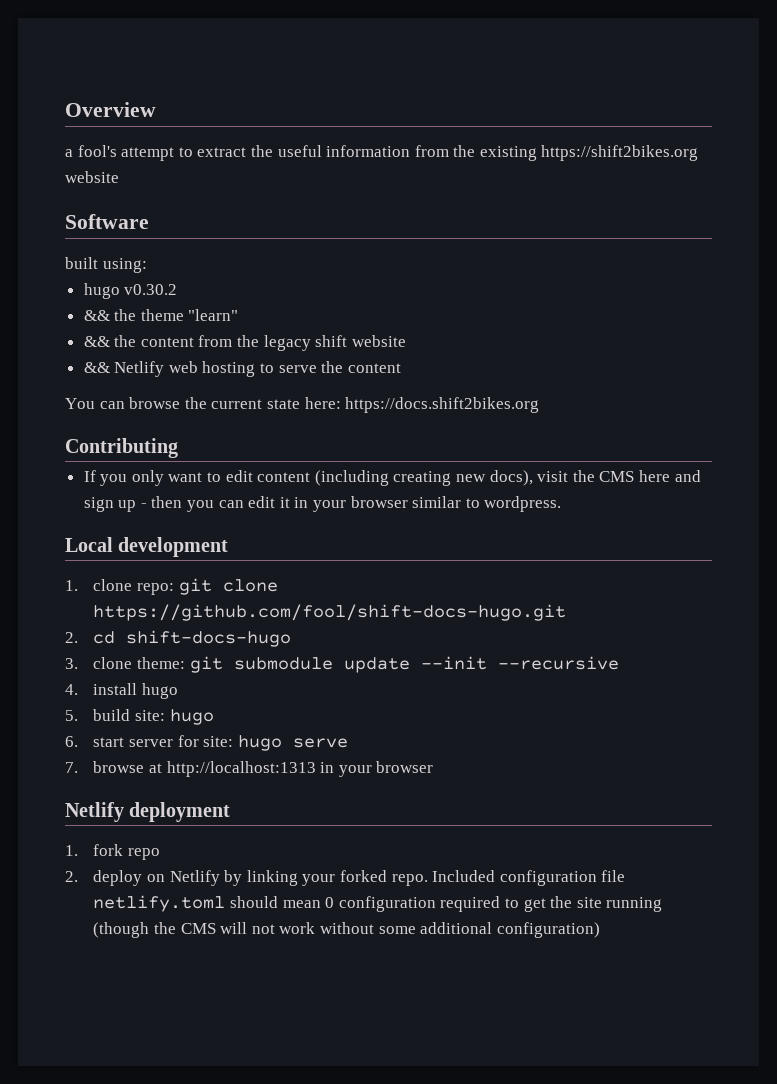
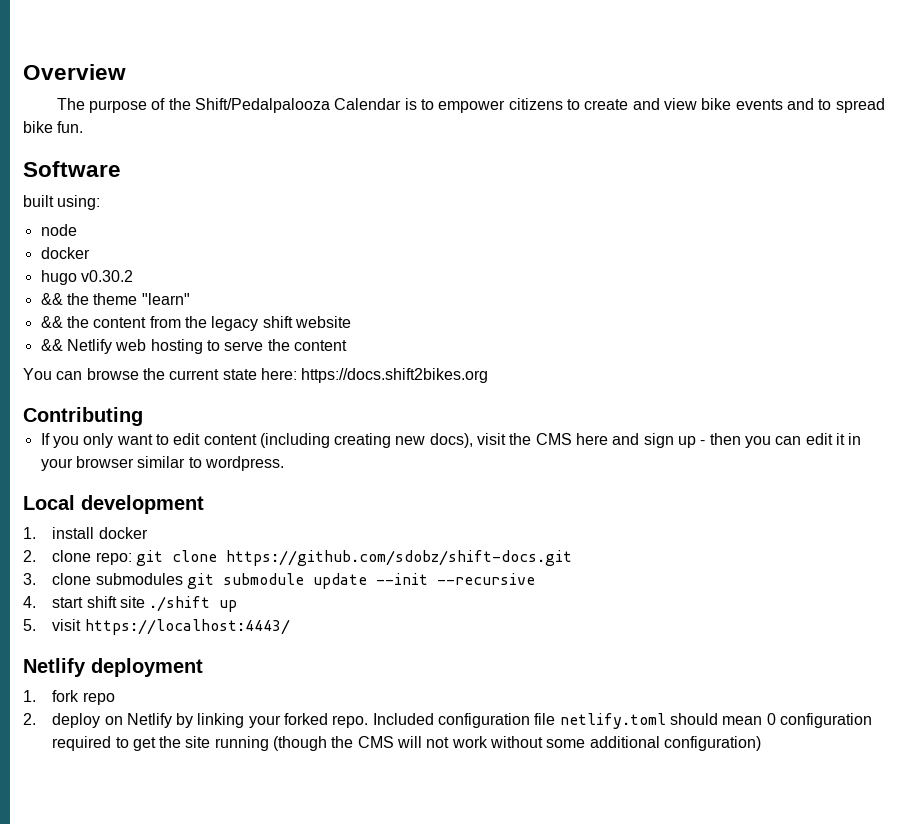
[65,145,699,161] [65,171,119,183] a fool's attempt to extract the useful information from the existing https://shift2bikes.org website -> [56,98,885,113] [23,121,84,133] The purpose of the Shift/Pedalpalooza Calendar is to empower citizens to create and view bike events and to spread bike fun.
(147, 265) none -> [40,224,77,236] [40,247,90,259] // node // docker
(78, 585) none -> [52,527,148,539] [23,550,36,562] install docker // 2.
[93,604,567,621] [65,630,292,647] https://github.com/fool/shift-docs-hugo.git // 2. cd shift-docs-hugo -> [225,550,572,566] https://github.com/sdobz/shift-docs.git
[136,657,185,669] theme: -> [95,573,183,585] submodules
[93,683,178,699] [65,709,214,725] [65,735,348,751] [65,761,434,777] install hugo // 5. build site: hugo // 6. start server for site: hugo serve // 7. browse at http://localhost:1313 in your browser -> [52,596,238,612] [23,619,290,635] start shift site ./shift up // 5. visit https://localhost:4443/

